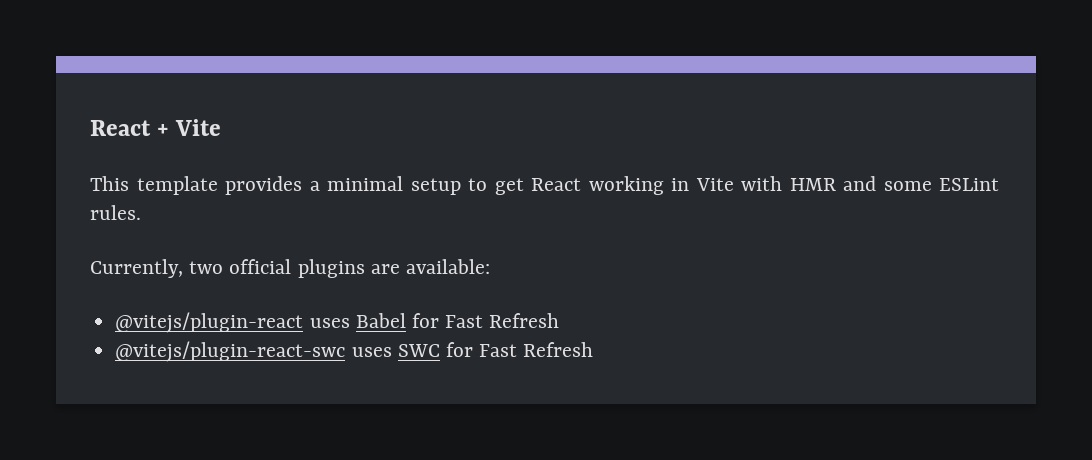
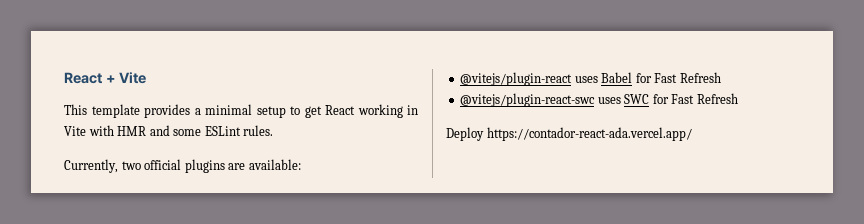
(594, 349) none -> [446,127,692,141] // Deploy https://contador-react-ada.vercel.app/

